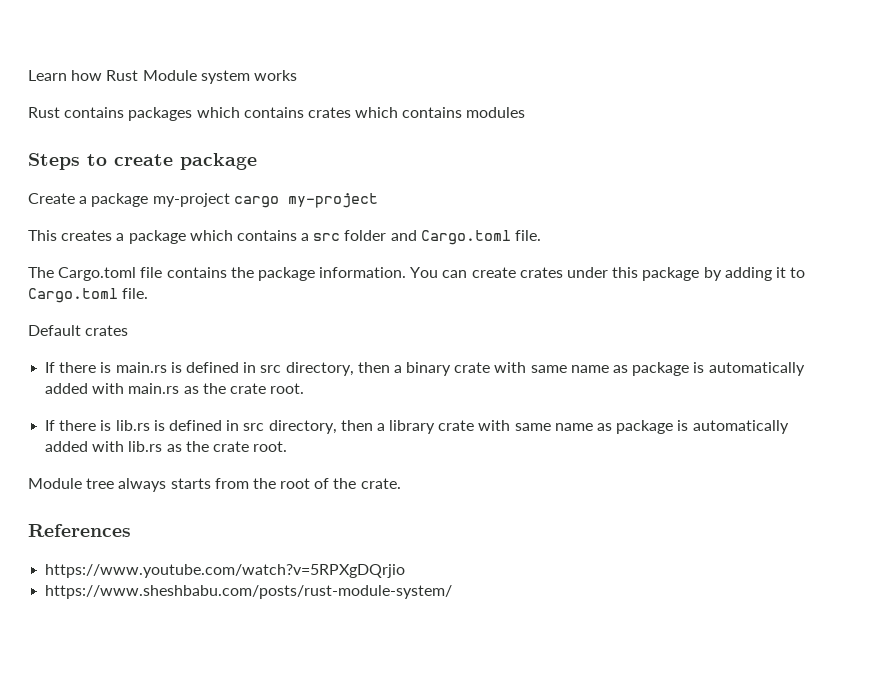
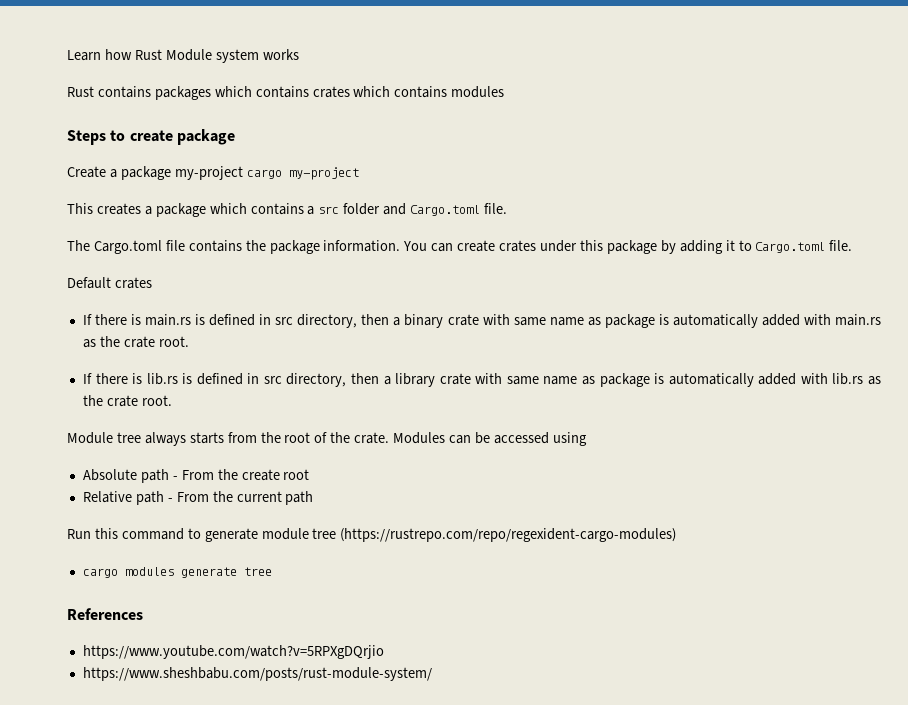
(401, 483) none -> [393,432,587,446] [82,469,310,483] [82,491,314,505] [67,528,677,542] [82,567,272,578] Modules can be accessed using // Absolute path - From the create root // Relative path - From the current path // Run this command to generate module tree (https://rustrepo.com/repo/regexident-cargo-modules) // cargo modules generate tree

